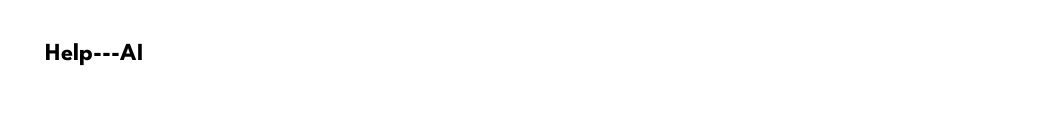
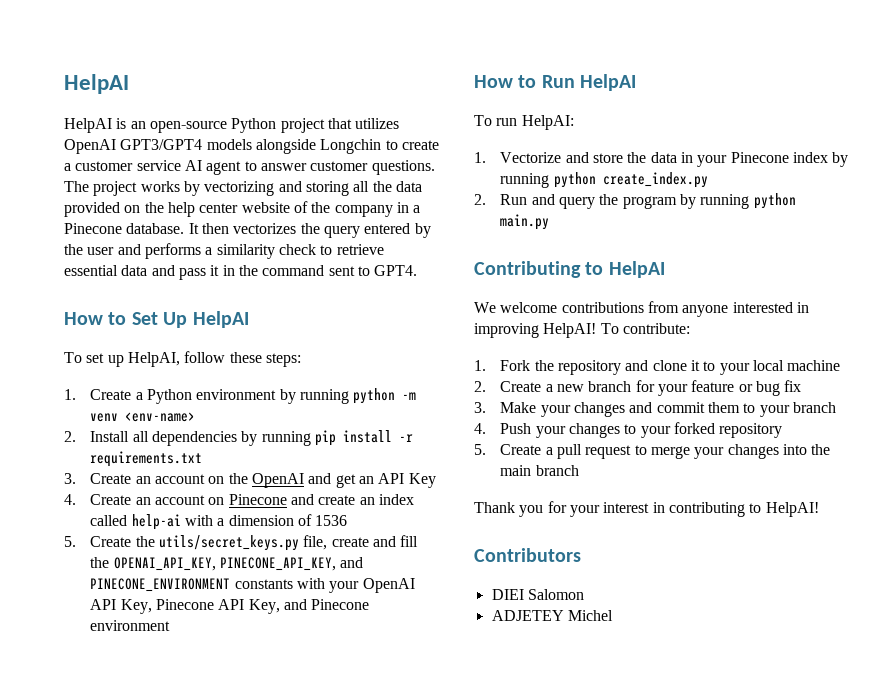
[45,43,144,66] Help---AI -> [64,74,129,94] [64,118,400,133] [64,139,439,154] [64,160,435,175] [64,181,422,196] [64,201,421,217] [64,223,431,238] [64,243,384,259] [64,265,418,280] [64,311,249,328] [64,351,301,367] [64,388,417,404] [90,412,196,422] [64,430,413,446] [90,451,203,467] [64,473,436,488] [64,494,414,505] [90,514,348,530] [64,535,419,551] [90,557,364,571] [90,578,415,593] [90,599,370,614] [90,620,171,631] [474,74,637,91] [474,115,574,130] [474,152,849,167] [500,172,708,188] [474,193,796,209] [500,214,550,230] [474,261,665,278] [474,301,809,317] [474,323,690,338] [474,360,841,375] [474,380,802,396] [474,402,836,417] [474,422,783,438] [474,444,831,459] [500,465,579,476] [474,501,819,517] [474,548,581,562] [491,589,584,600] [491,610,613,621] HelpAI // HelpAI is an open-source Python project that utilizes OpenAI GPT3/GPT4 models alongside Longchin to create a customer service AI agent to answer customer questions. The project works by vectorizing and storing all the data provided on the help center website of the company in a Pinecone database. It then vectorizes the query entered by the user and performs a similarity check to retrieve essential data and pass it in the command sent to GPT4. // How to Set Up HelpAI // To set up HelpAI, follow these steps: // 1. Create a Python environment by running python -m venv <env-name> // 2. Install all dependencies by running pip install -r requirements.txt // 3. Create an account on the OpenAI and get an API Key // 4. Create an account on Pinecone and create an index called help-ai with a dimension of 1536 // 5. Create the utils/secret_keys.py file, create and fill the OPENAI_API_KEY, PINECONE_API_KEY, and PINECONE_ENVIRONMENT constants with your OpenAI API Key, Pinecone API Key, and Pinecone environment // How to Run HelpAI // To run HelpAI: // 1. Vectorize and store the data in your Pinecone index by running python create_index.py // 2. Run and query the program by running python main.py // Contributing to HelpAI // We welcome contributions from anyone interested in improving HelpAI! To contribute: // 1. Fork the repository and clone it to your local machine // 2. Create a new branch for your feature or bug fix // 3. Make your changes and commit them to your branch // 4. Push your changes to your forked repository // 5. Create a pull request to merge your changes into the main branch // Thank you for your interest in contributing to HelpAI! // Contributors // DIEI Salomon // ADJETEY Michel

